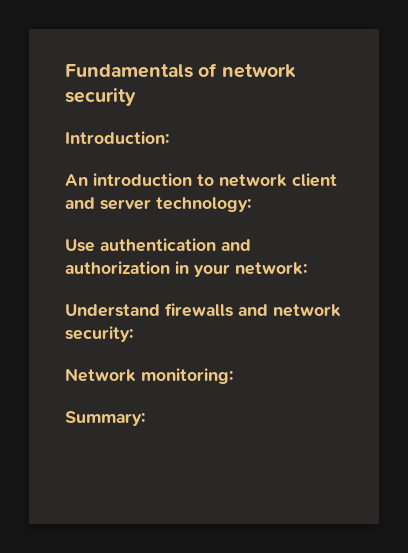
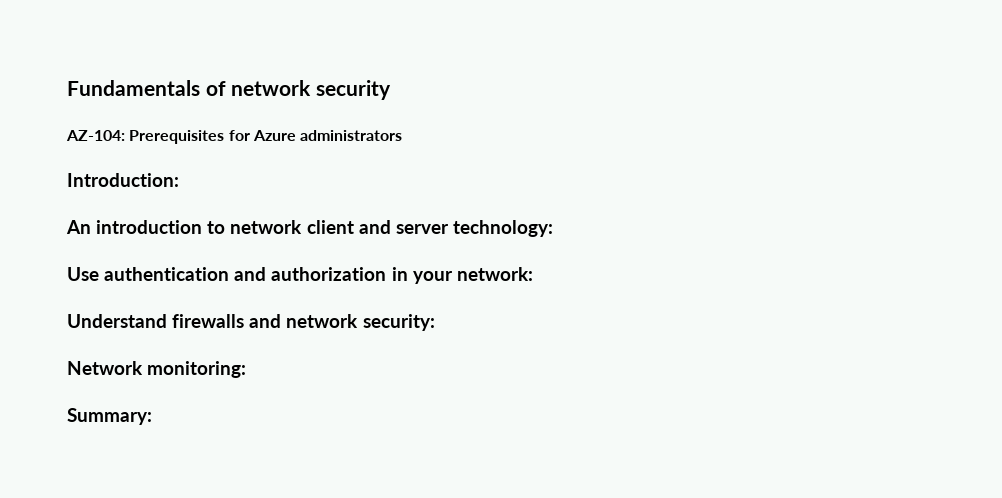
(136, 97) none -> [66,130,403,144] // AZ-104: Prerequisites for Azure administrators

